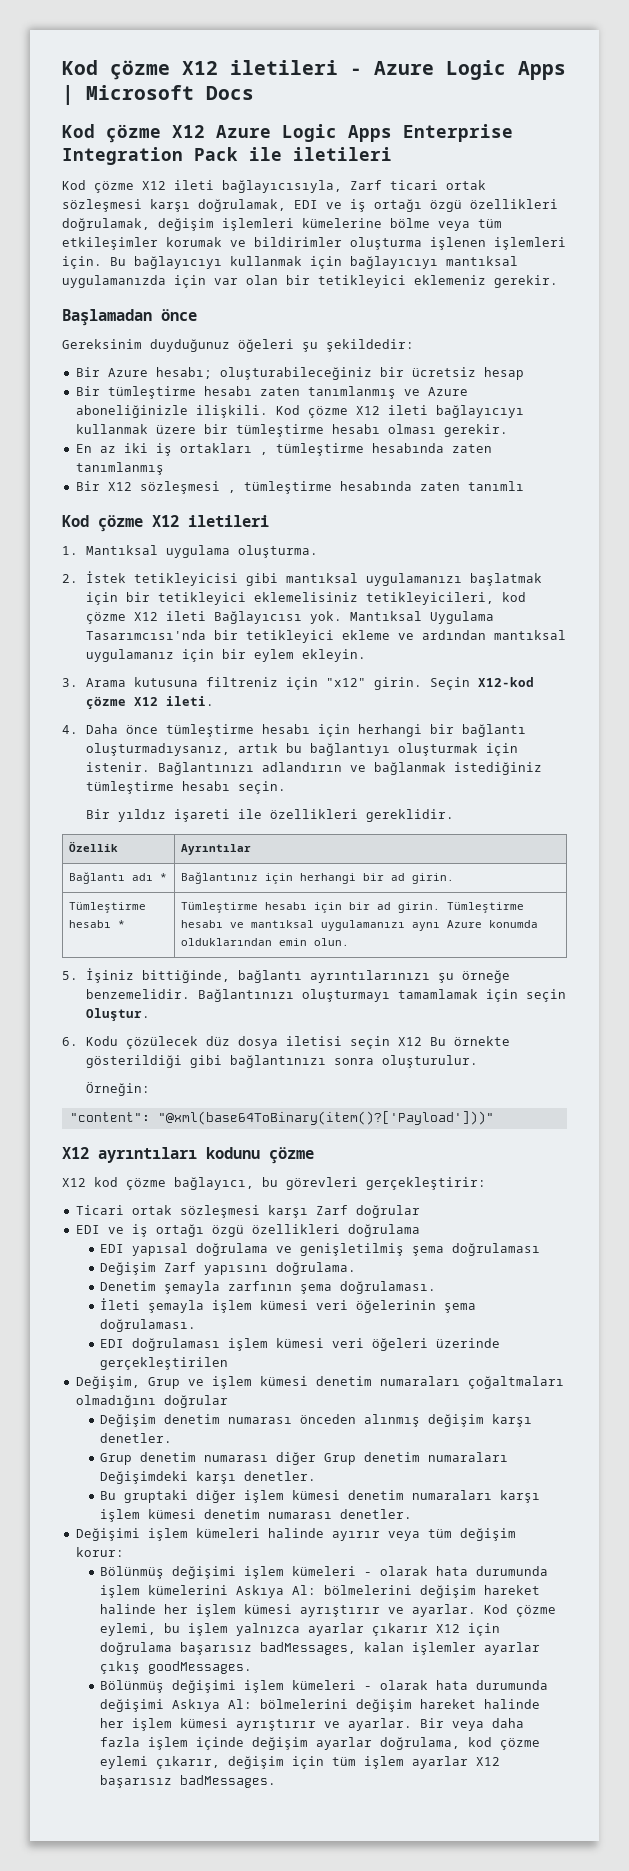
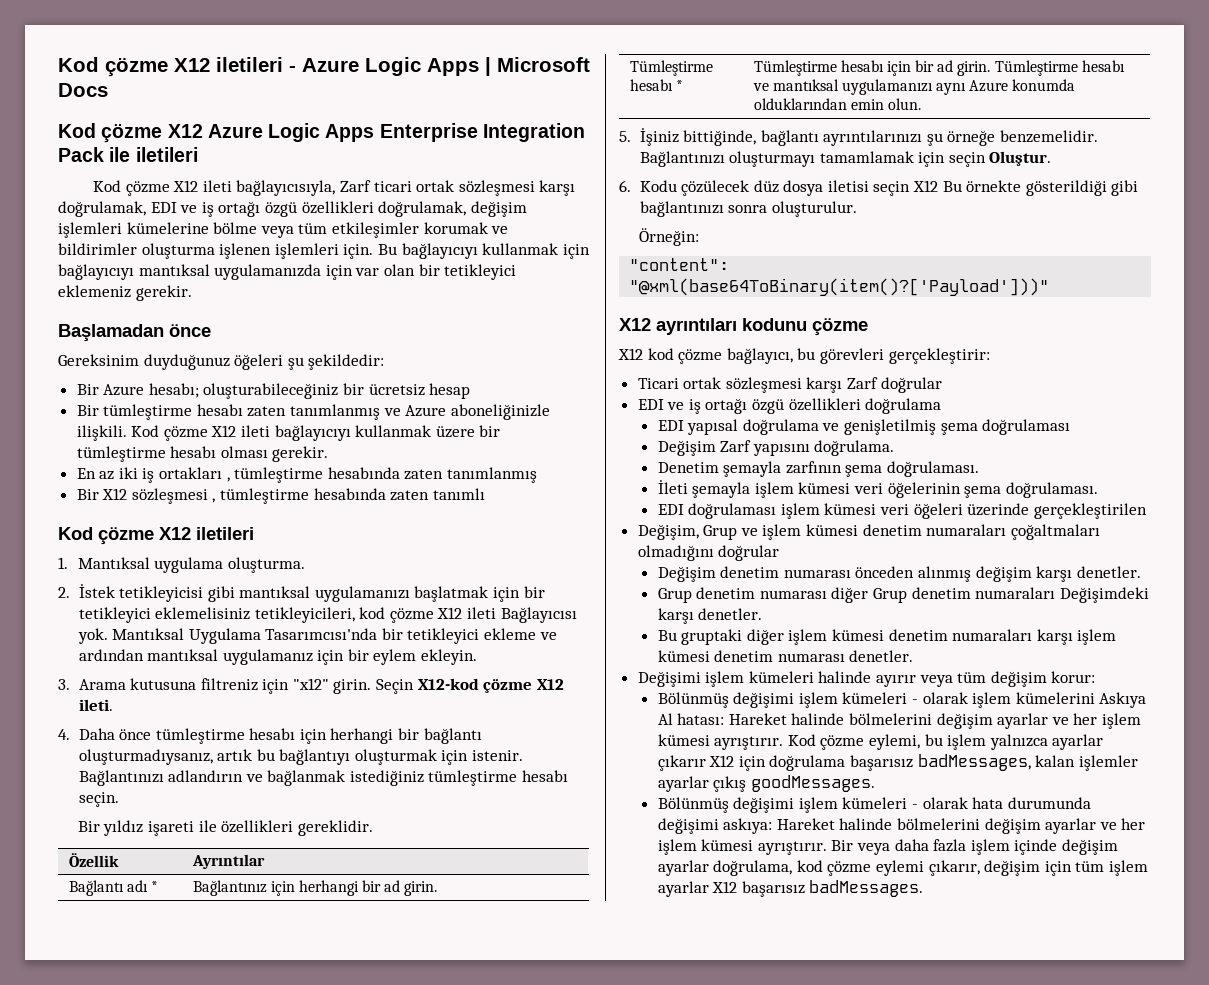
[435,1566,548,1576] hata durumunda -> (968, 698) none
[291,1585,540,1598] [99,1604,476,1617] Al: bölmelerini değişim hareket halinde her işlem kümesi ayrıştırır ve ayarlar. -> [657,713,1141,729] [657,734,784,750] Al hatası: Hareket halinde bölmelerini değişim ayarlar ve her işlem kümesi ayrıştırır.
[171,1699,540,1712] [99,1718,412,1731] Askıya Al: bölmelerini değişim hareket halinde her işlem kümesi ayrıştırır ve ayarlar. -> [723,818,1146,834] [657,839,827,855] askıya: Hareket halinde bölmelerini değişim ayarlar ve her işlem kümesi ayrıştırır.

